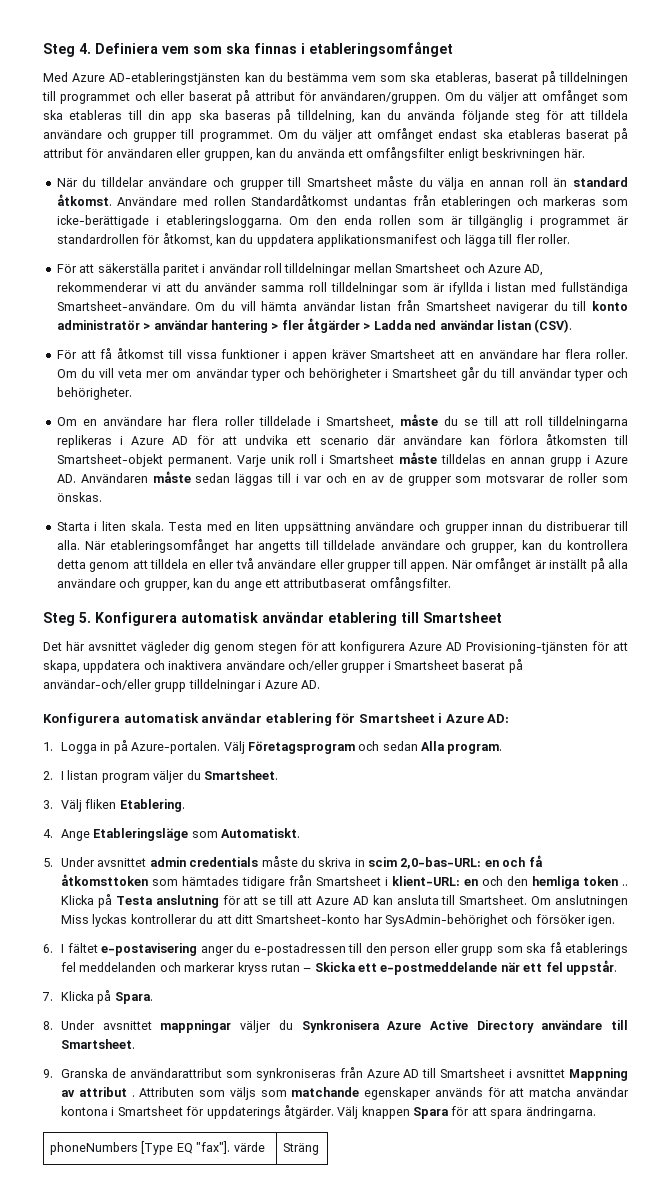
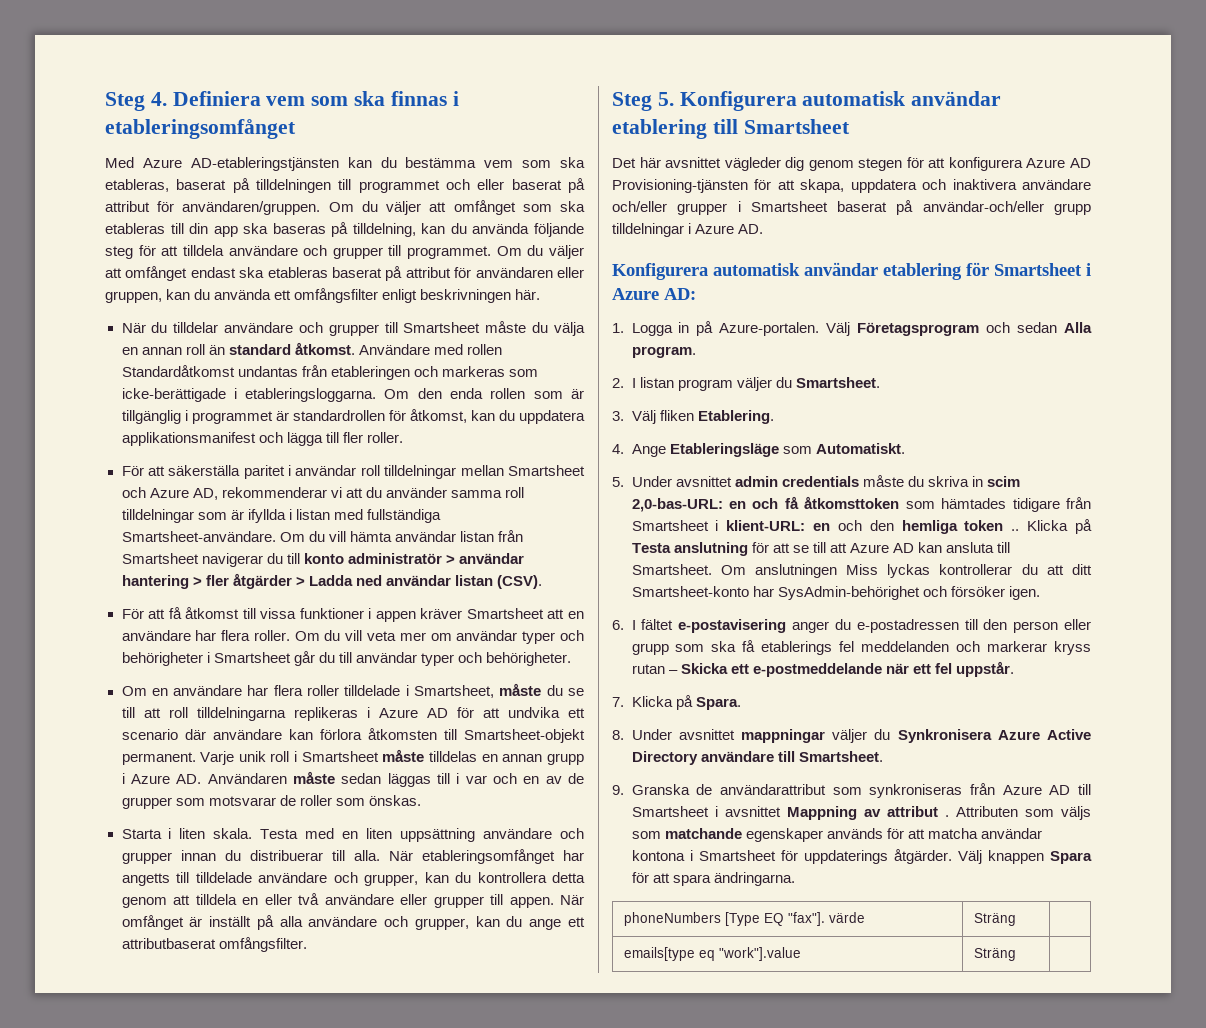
(320, 1149) none -> [623,947,801,961] [973,948,1016,961] | // emails[type eq "work"].value | Sträng |

